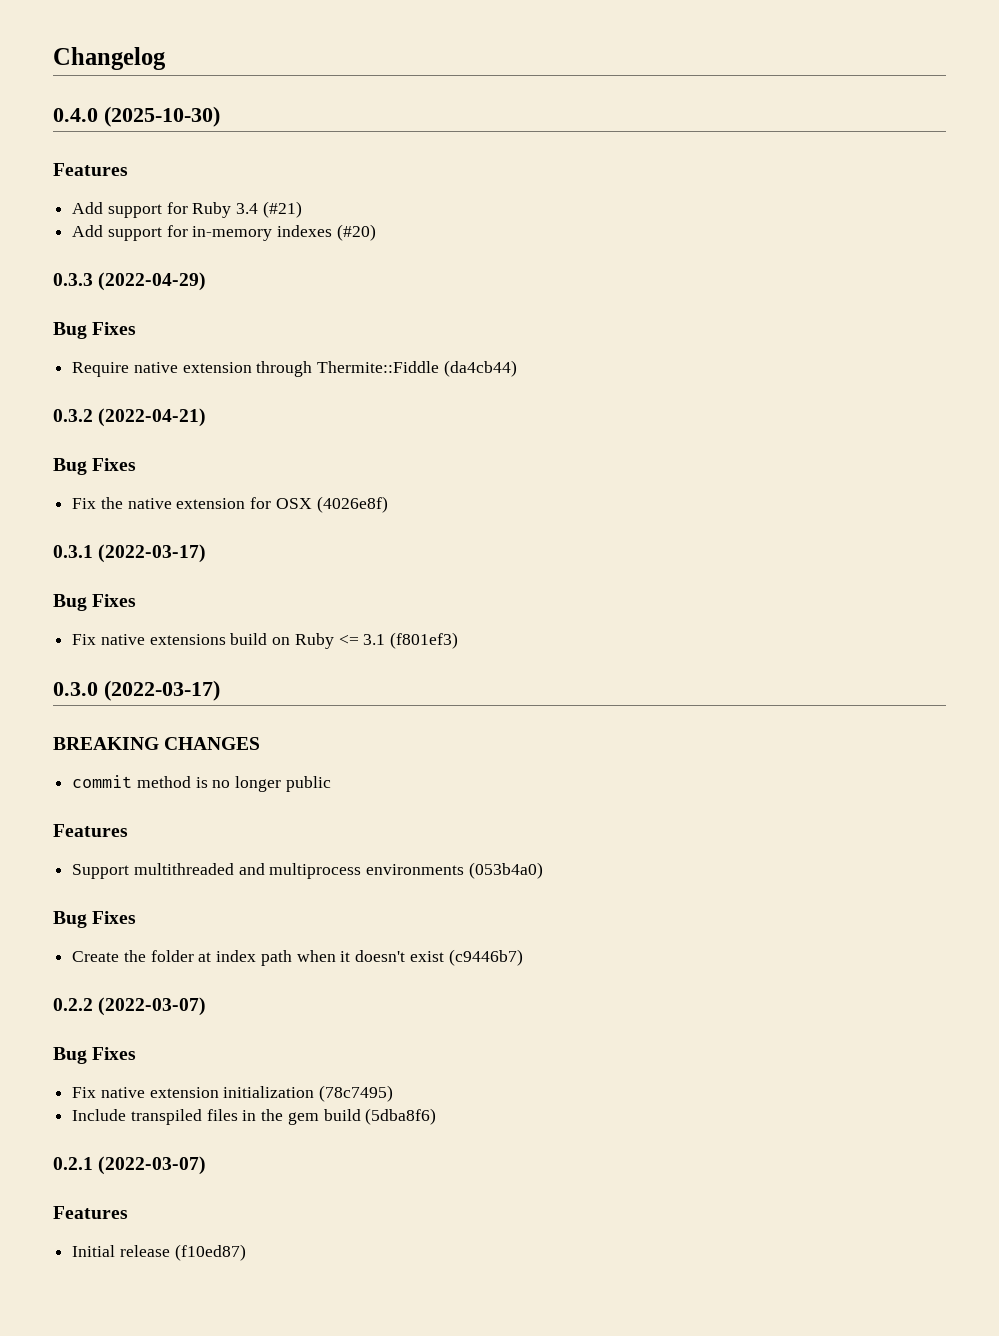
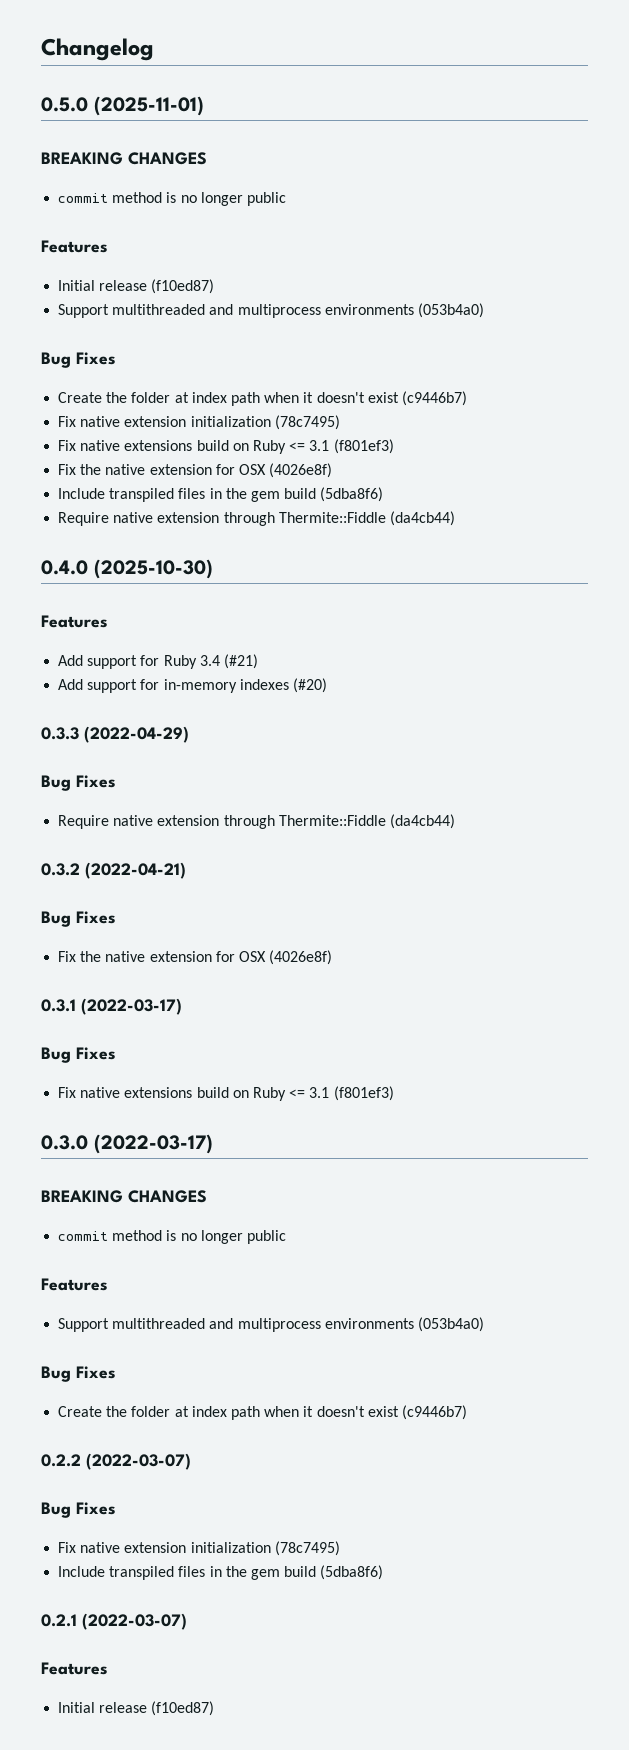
(166, 58) none -> [41,96,204,116] [41,152,207,165] [58,192,286,206] [41,240,108,253] [58,279,215,294] [58,303,484,318] [41,352,116,368] [58,391,467,406] [58,415,340,430] [58,439,394,454] [58,463,333,478] [58,487,384,502] [58,511,455,526] // 0.5.0 (2025-11-01) // BREAKING CHANGES // commit method is no longer public // Features // Initial release (f10ed87) // Support multithreaded and multiprocess environments (053b4a0) // Bug Fixes // Create the folder at index path when it doesn't exist (c9446b7) // Fix native extension initialization (78c7495) // Fix native extensions build on Ruby <= 3.1 (f801ef3) // Fix the native extension for OSX (4026e8f) // Include transpiled files in the gem build (5dba8f6) // Require native extension through Thermite::Fiddle (da4cb44)

